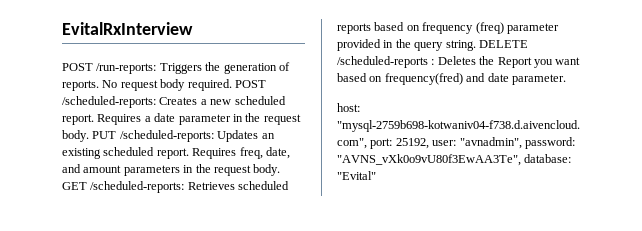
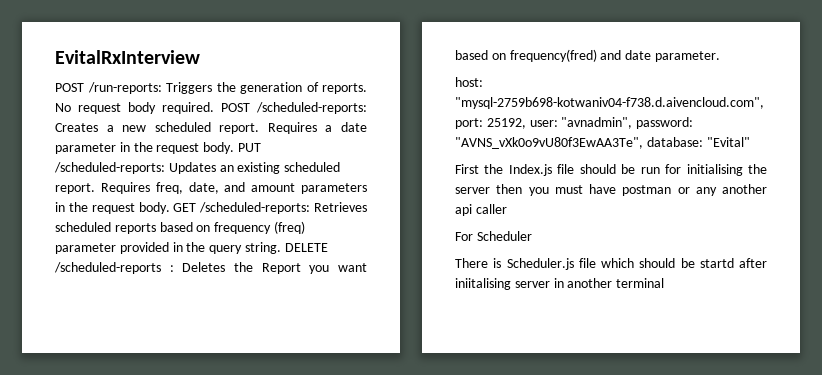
(376, 175) none -> [455,164,767,176] [455,184,767,196] [455,204,507,216] [455,231,532,241] [455,258,767,270] [455,278,665,290] // First the Index.js file should be run for initialising the server then you must have postman or any another api caller // For Scheduler // There is Scheduler.js file which should be startd after iniitalising server in another terminal

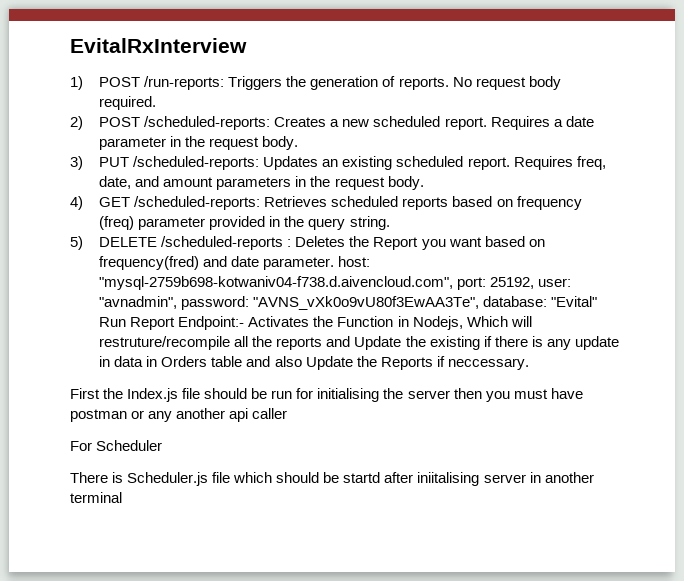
(200, 57) none -> [70,76,83,90] 1)
(214, 108) none -> [70,116,83,130] // 2)
(235, 148) none -> [70,156,83,170] // 3)
(170, 208) none -> [70,196,83,210] // 4)
(281, 248) none -> [70,236,83,250] // 5)
(720, 56) // -> (335, 263) none
(750, 142) none -> [99,316,532,330] [99,336,619,350] [99,356,529,370] Run Report Endpoint:- Activates the Function in Nodejs, Which will restruture/recompile all the reports and Update the existing if there is any update in data in Orders table and also Update the Reports if neccessary.

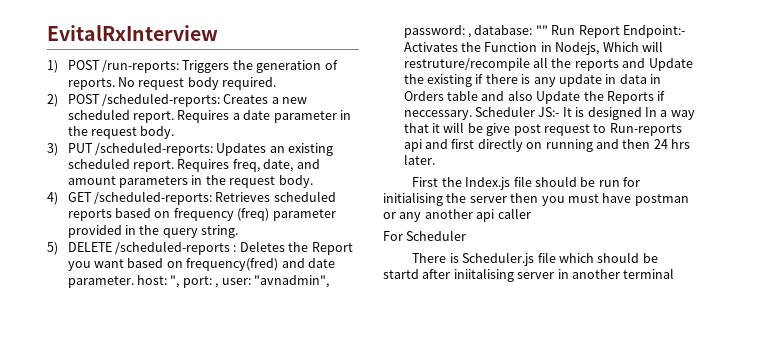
[99,276,572,290] [99,296,598,310] "mysql-2759b698-kotwaniv04-f738.d.aivencloud.com", port: 25192, user: "avnadmin", password: "AVNS_vXk0o9vU80f3EwAA3Te", database: "Evital" -> [170,275,329,288] [403,25,548,38] ", port: , user: "avnadmin", password: , database: ""
(529, 364) none -> [475,106,695,120] [403,122,682,136] [403,138,691,152] [403,154,435,165] Scheduler JS:- It is designed In a way that it will be give post request to Run-reports api and first directly on running and then 24 hrs later.

